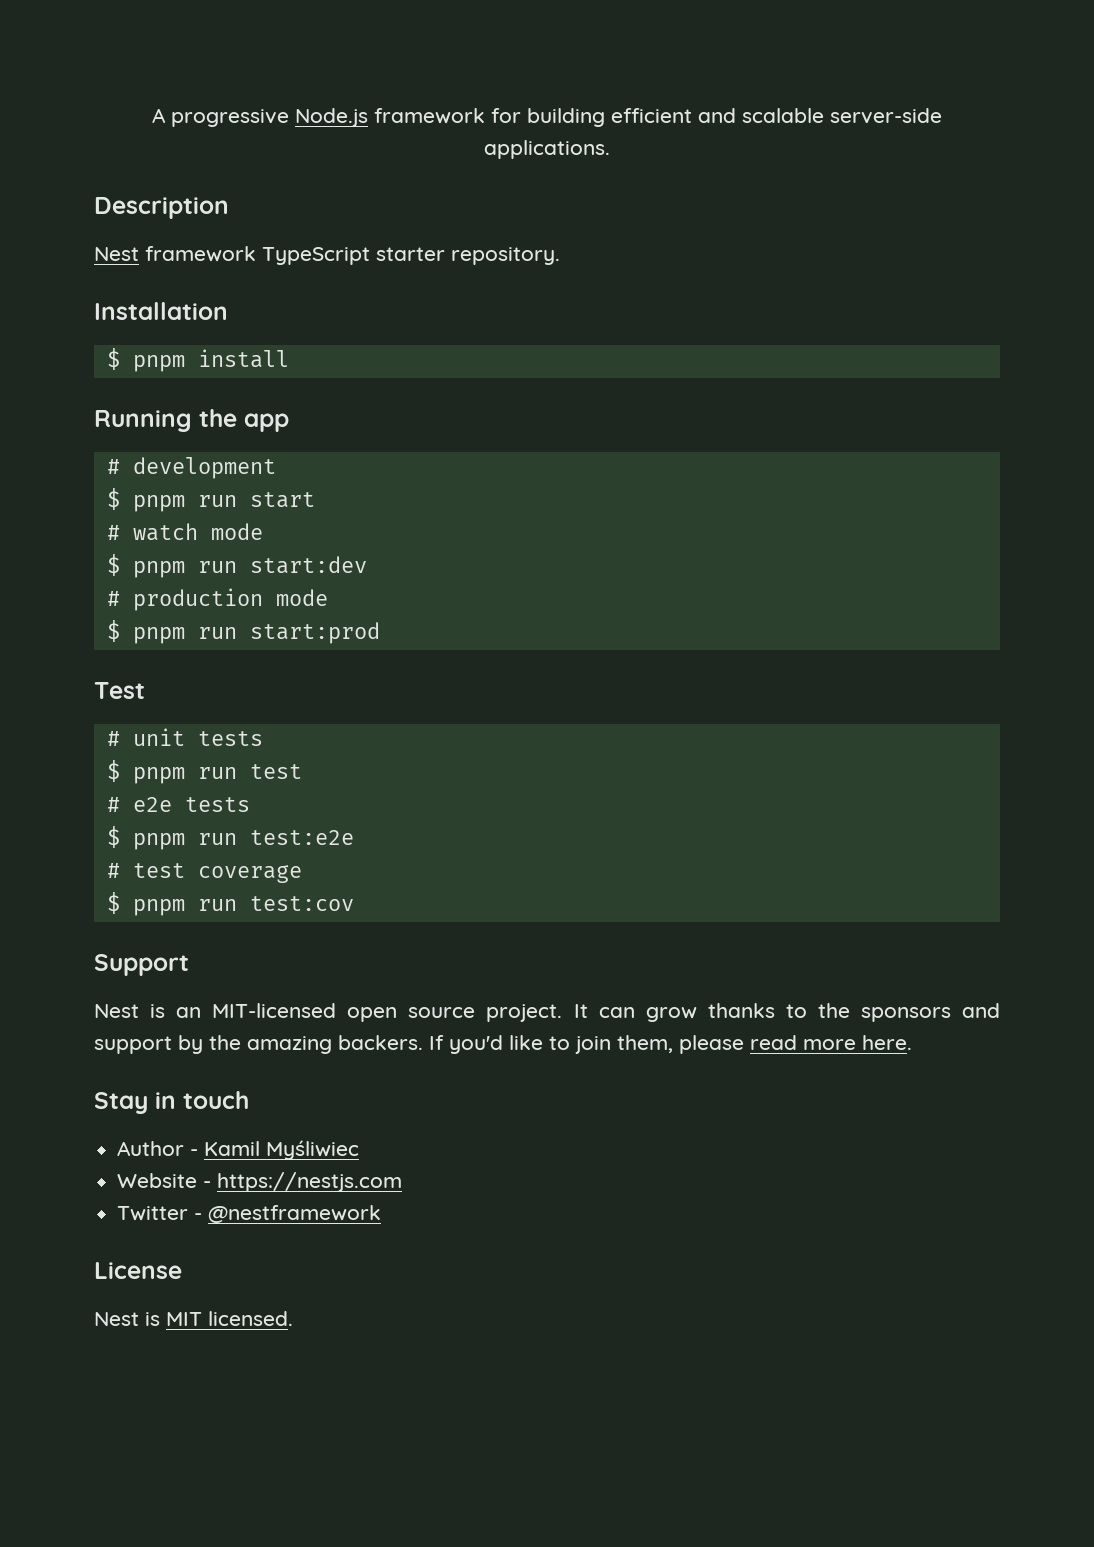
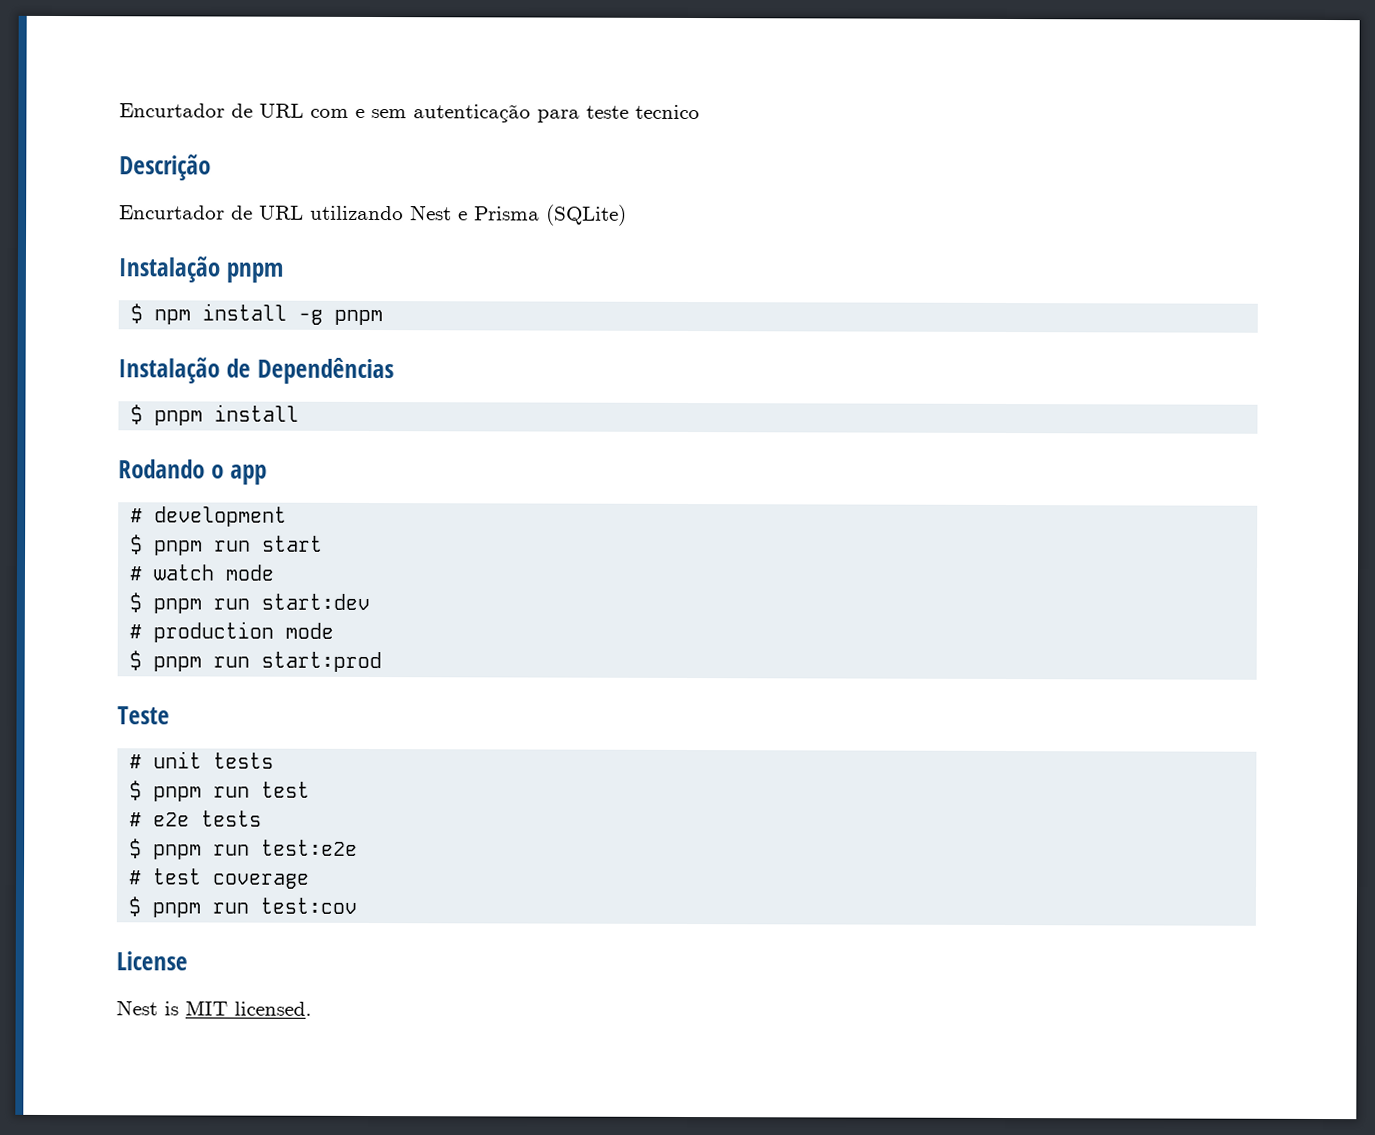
[152,108,942,127] [484,140,610,159] [94,197,229,219] [94,246,560,265] [94,302,228,320] A progressive Node.js framework for building efficient and scalable server-side applications. // Description // Nest framework TypeScript starter repository. // Installation -> [119,103,700,123] [119,154,211,181] [119,204,627,226] [118,256,283,283] [130,303,384,326] [118,357,394,385] Encurtador de URL com e sem autenticação para teste tecnico // Descrição // Encurtador de URL utilizando Nest e Prisma (SQLite) // Instalação pnpm // $ npm install -g pnpm // Instalação de Dependências
[94,409,237,432] Running the -> [118,459,224,479] Rodando o
[94,682,145,699] Test -> [117,706,170,725] Teste
[94,954,189,976] [94,1003,1000,1022] [94,1035,912,1054] [94,1091,249,1114] [117,1140,360,1160] [117,1172,403,1192] [117,1205,382,1223] // Support // Nest is an MIT-licensed open source project. It can grow thanks to the sponsors and support by the amazing backers. If you'd like to join them, please read more here. // Stay in touch // Author - Kamil Myśliwiec // Website - https://nestjs.com // Twitter - @nestframework -> (358, 905) none

